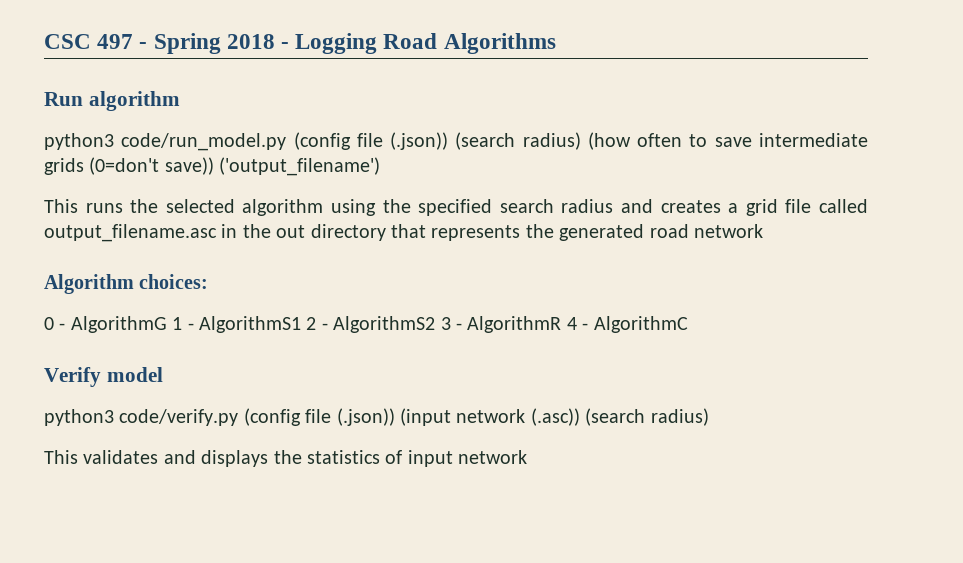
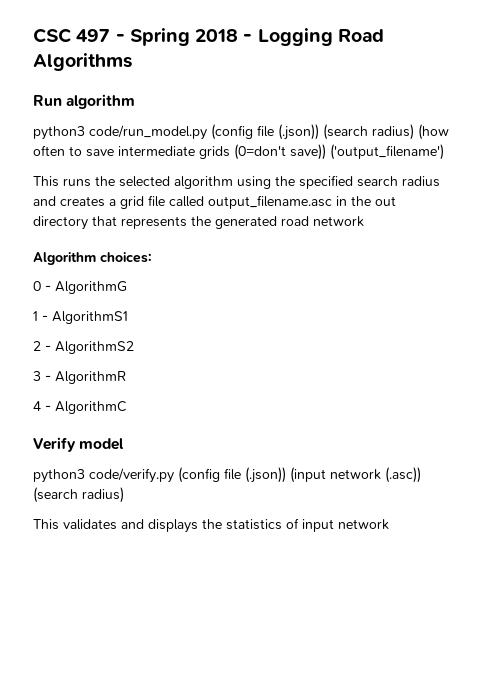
(167, 324) none -> (127, 287) //
(301, 324) none -> (128, 317) //
(436, 324) none -> (134, 347) //
(562, 324) none -> (126, 377) //

